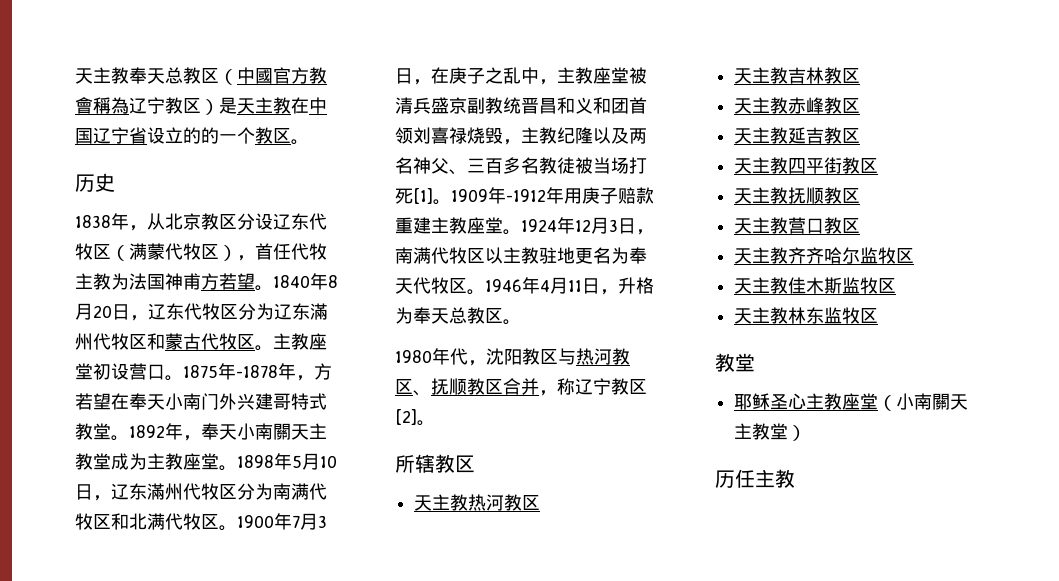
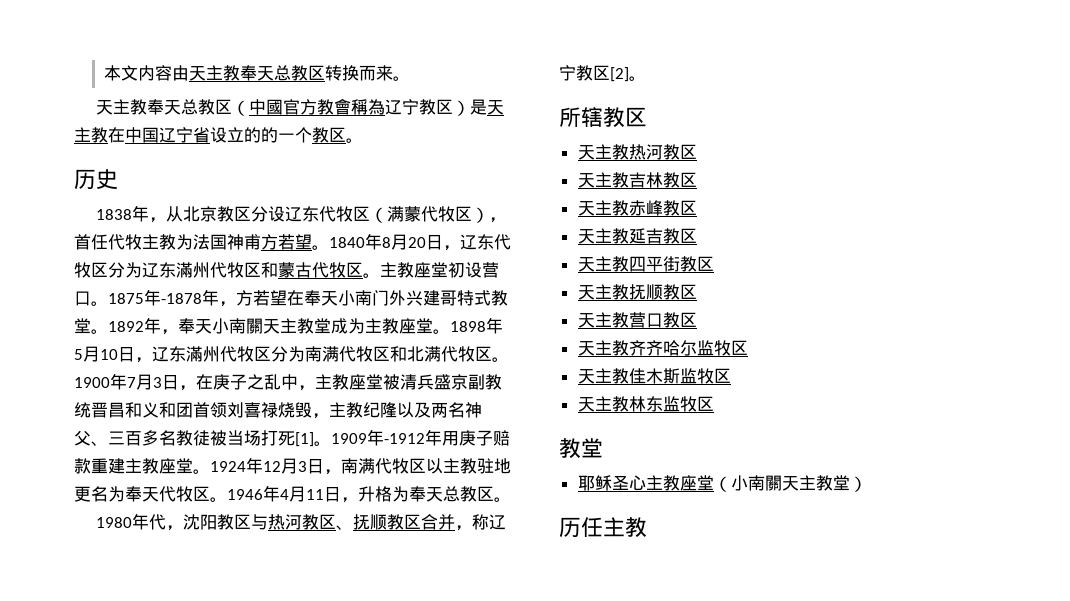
(75, 76) none -> [104,65,411,81] 本文内容由天主教奉天总教区转换而来。 //

